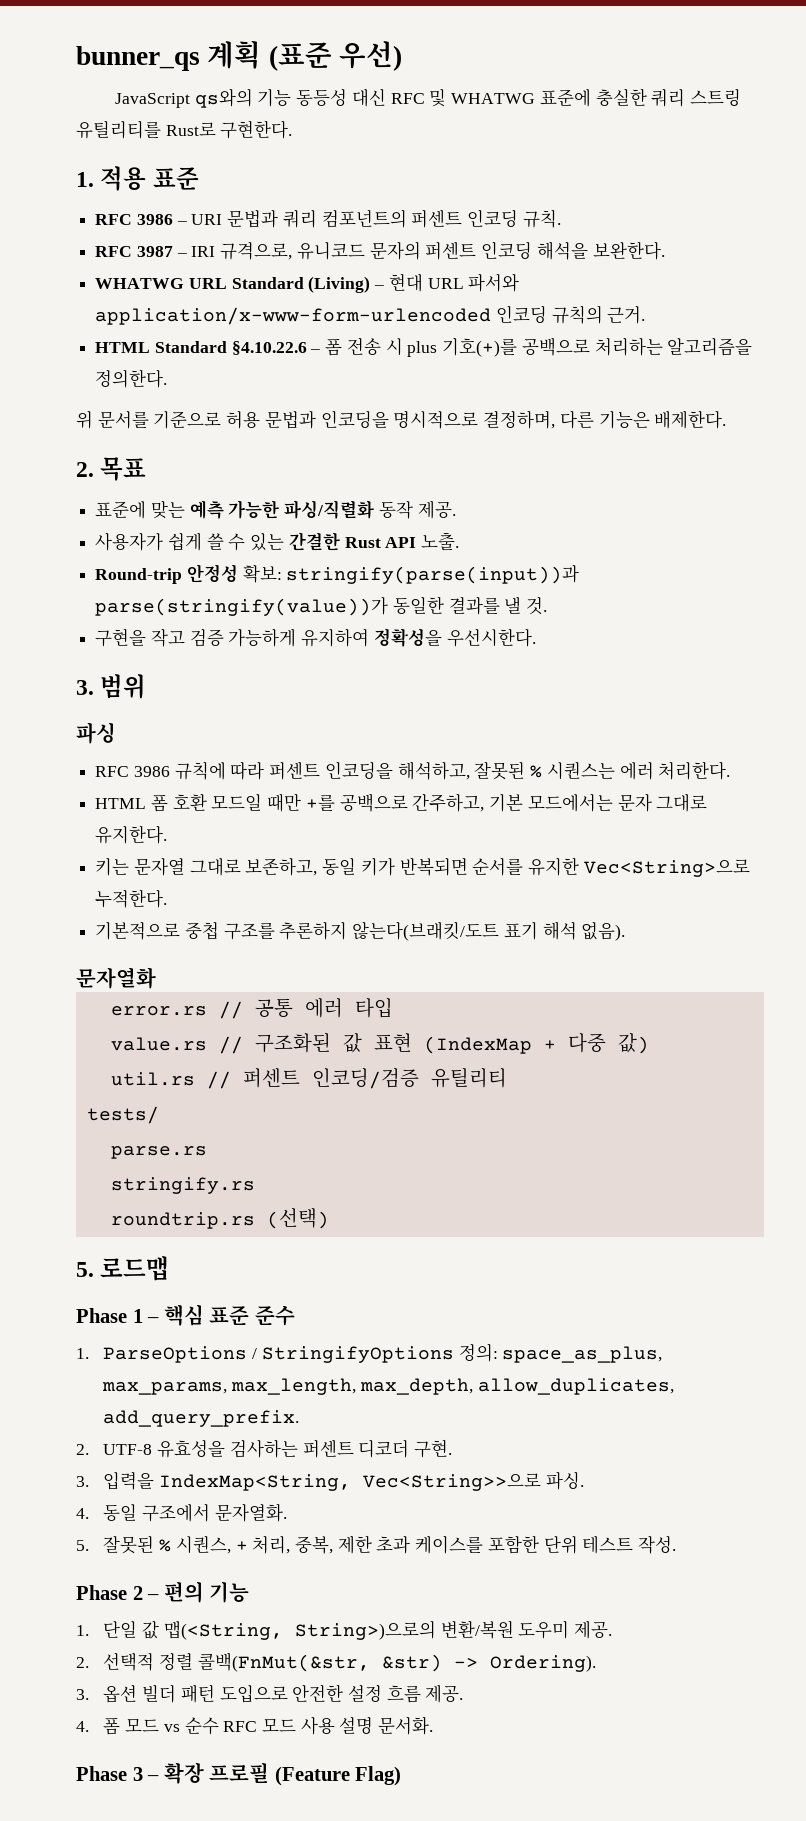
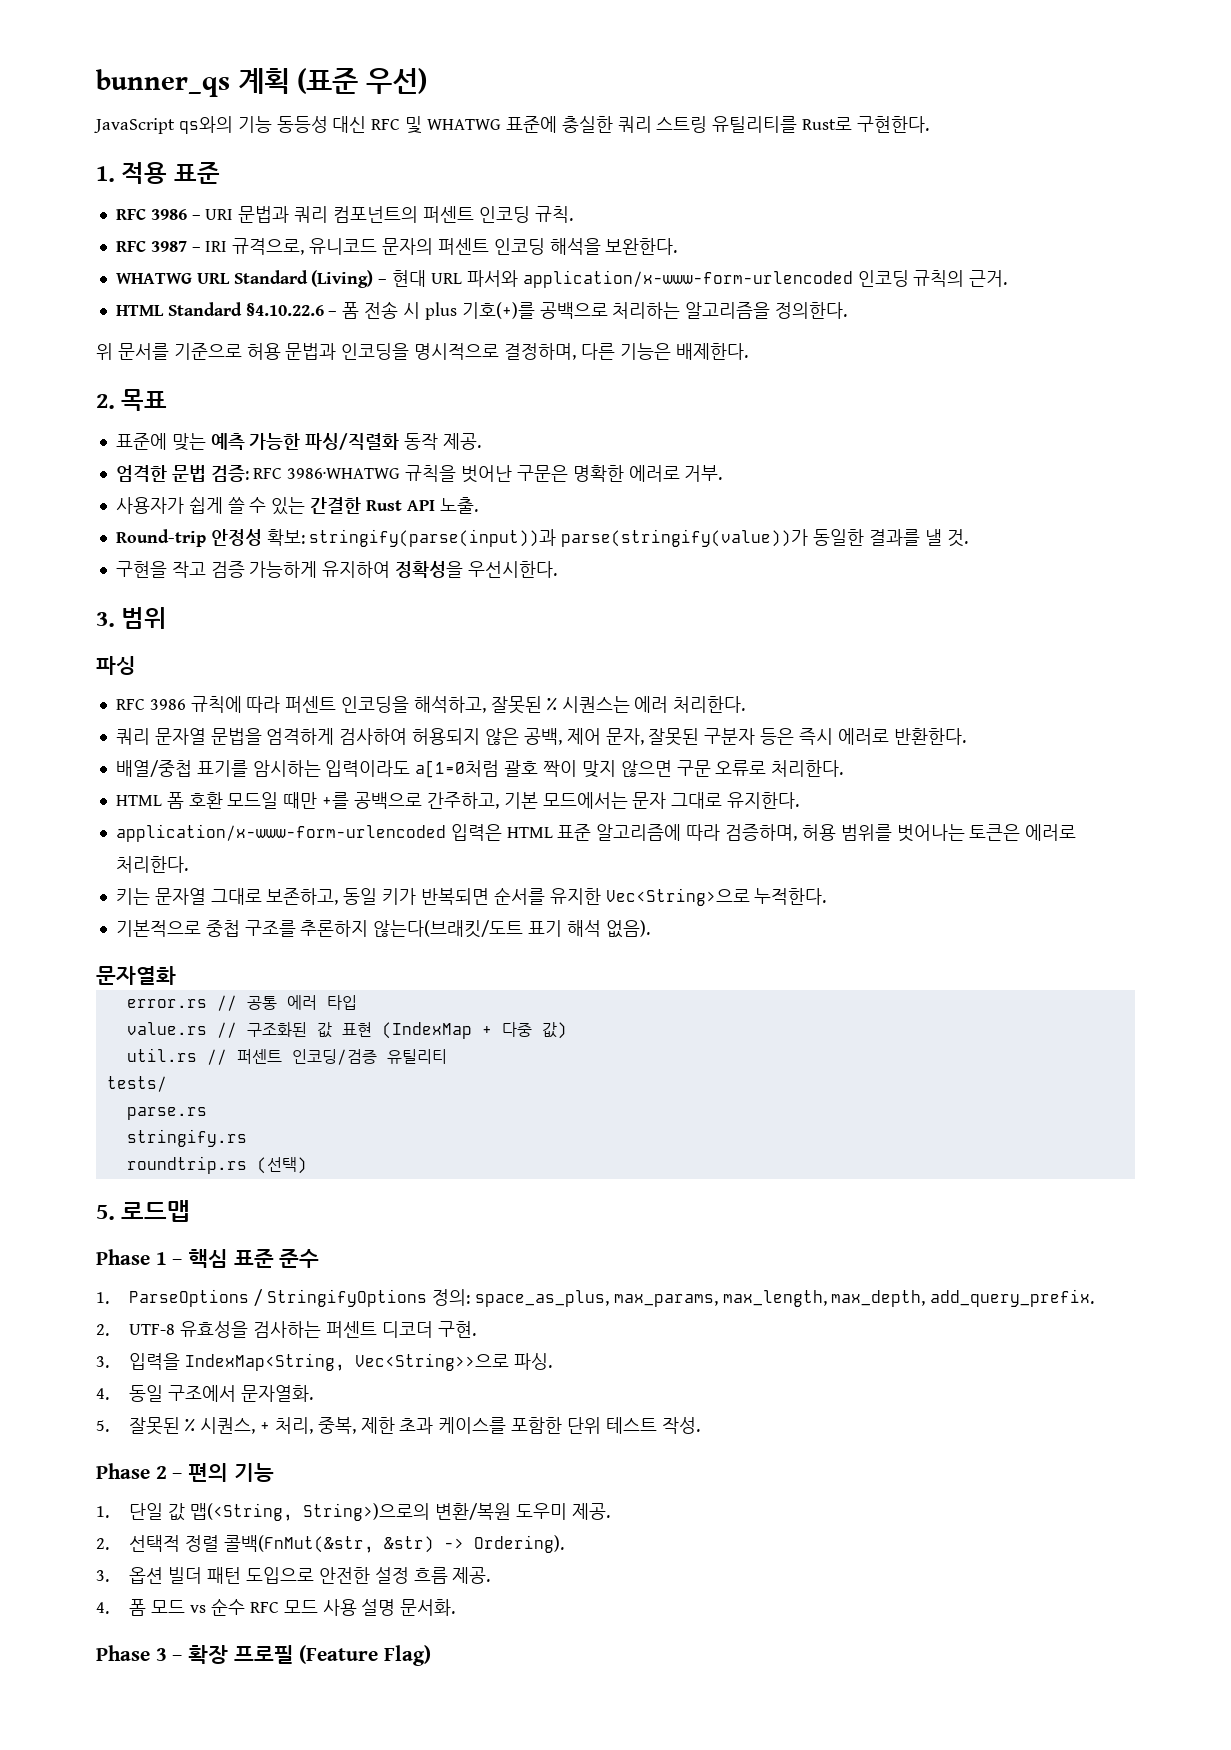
(456, 509) none -> [115,465,723,483] // 엄격한 문법 검증: RFC 3986·WHATWG 규칙을 벗어난 구문은 명확한 에러로 거부.
(731, 770) none -> [115,728,966,746] [115,760,844,778] // 쿼리 문자열 문법을 엄격하게 검사하여 허용되지 않은 공백, 제어 문자, 잘못된 구분자 등은 즉시 에러로 반환한다. // 배열/중첩 표기를 암시하는 입력이라도 a[1=0처럼 괄호 짝이 맞지 않으면 구문 오류로 처리한다.
(168, 834) none -> [115,824,1077,842] [115,856,188,873] // application/x-www-form-urlencoded 입력은 HTML 표준 알고리즘에 따라 검증하며, 허용 범위를 벗어나는 토큰은 에러로 처리한다.
[477,1378,674,1395] allow_duplicates, -> (926, 1298) none

